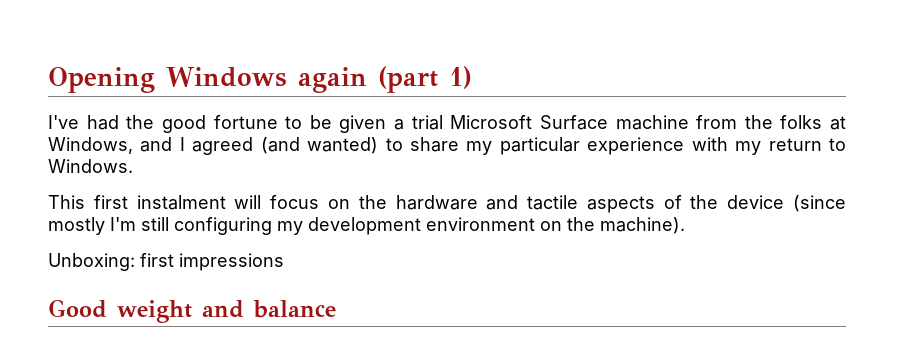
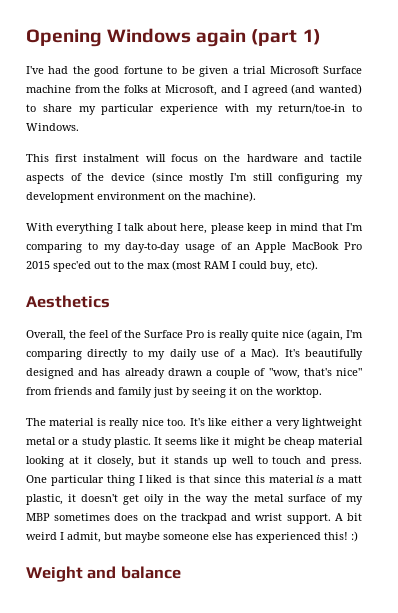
[48,137,133,154] Windows, -> [164,85,217,96] Microsoft,
[768,138,822,151] return -> [278,104,346,114] return/toe-in
[48,253,284,271] [48,299,192,323] Unboxing: first impressions // Good weight -> [26,223,363,234] [26,242,362,253] [26,260,318,272] [26,295,110,308] [26,329,363,341] [26,348,363,360] [26,368,362,379] [26,387,322,398] [26,418,363,429] [26,437,363,448] [26,456,362,467] [26,475,362,486] [26,494,363,505] [26,513,362,524] [26,531,358,543] [26,566,83,582] With everything I talk about here, please keep in mind that I'm comparing to my day-to-day usage of an Apple MacBook Pro 2015 spec'ed out to the max (most RAM I could buy, etc). // Aesthetics // Overall, the feel of the Surface Pro is really quite nice (again, I'm comparing directly to my daily use of a Mac). It's beautifully designed and has already drawn a couple of "wow, that's nice" from friends and family just by seeing it on the worktop. // The material is really nice too. It's like either a very lightweight metal or a study plastic. It seems like it might be cheap material looking at it closely, but it stands up well to touch and press. One particular thing I liked is that since this material is a matt plastic, it doesn't get oily in the way the metal surface of my MBP sometimes does on the trackpad and wrist support. A bit weird I admit, but maybe someone else has experienced this! :) // Weight

